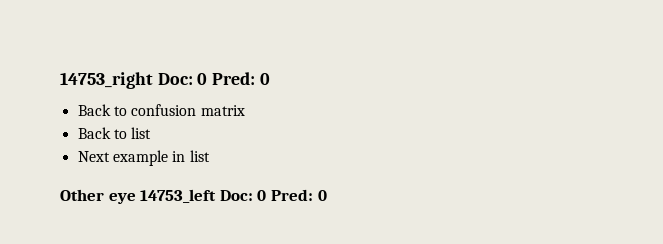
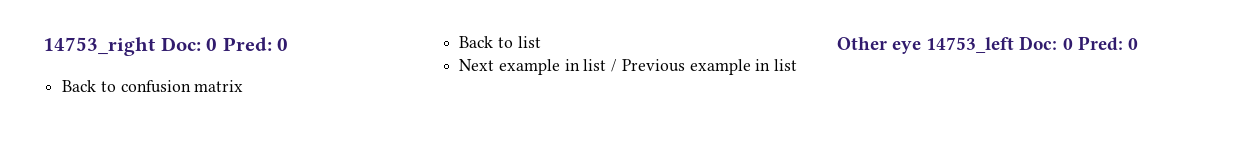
(210, 156) none -> [611,59,798,75] / Previous example in list

